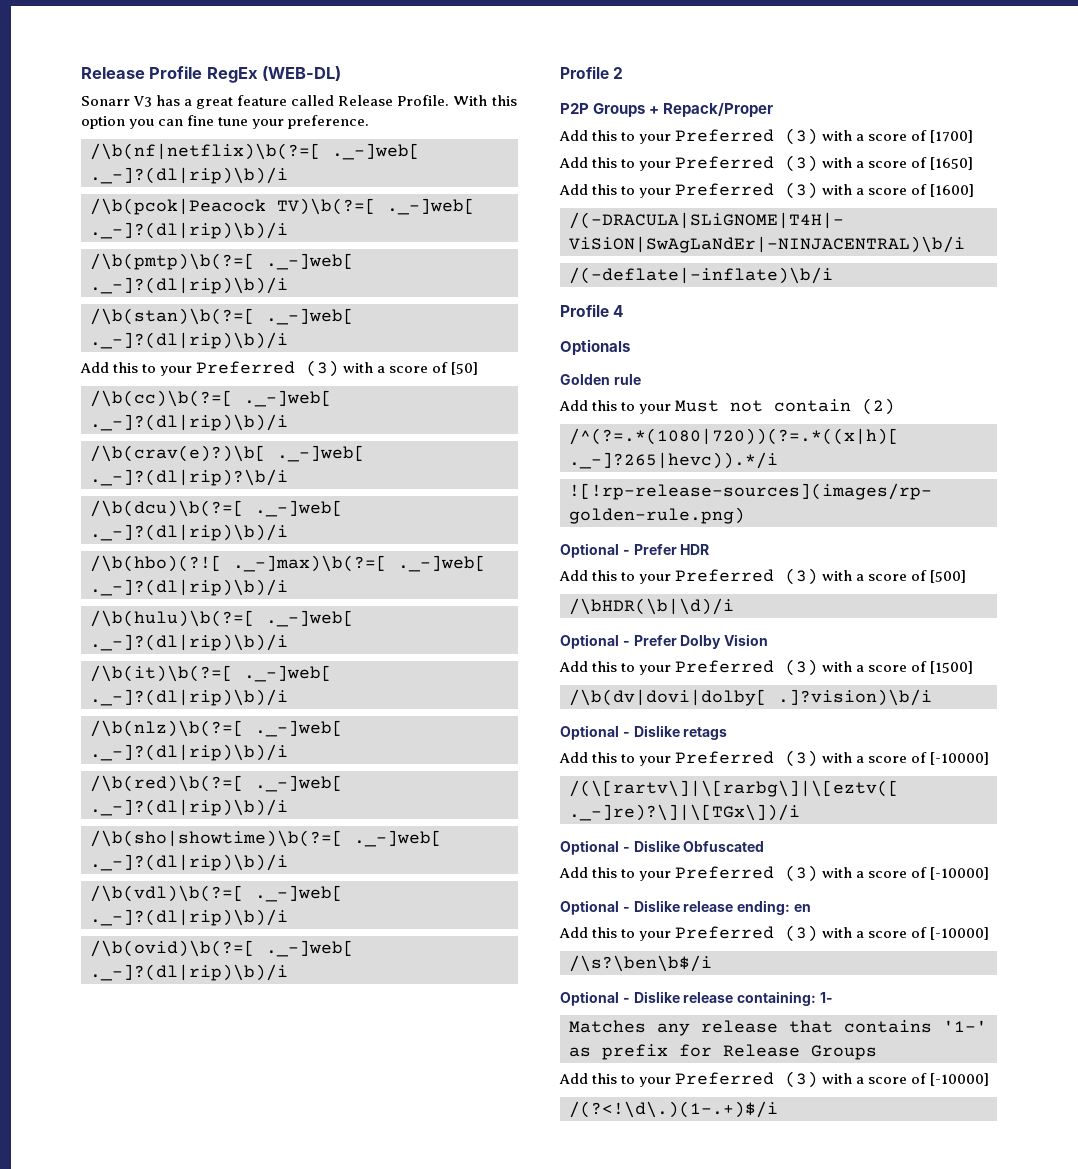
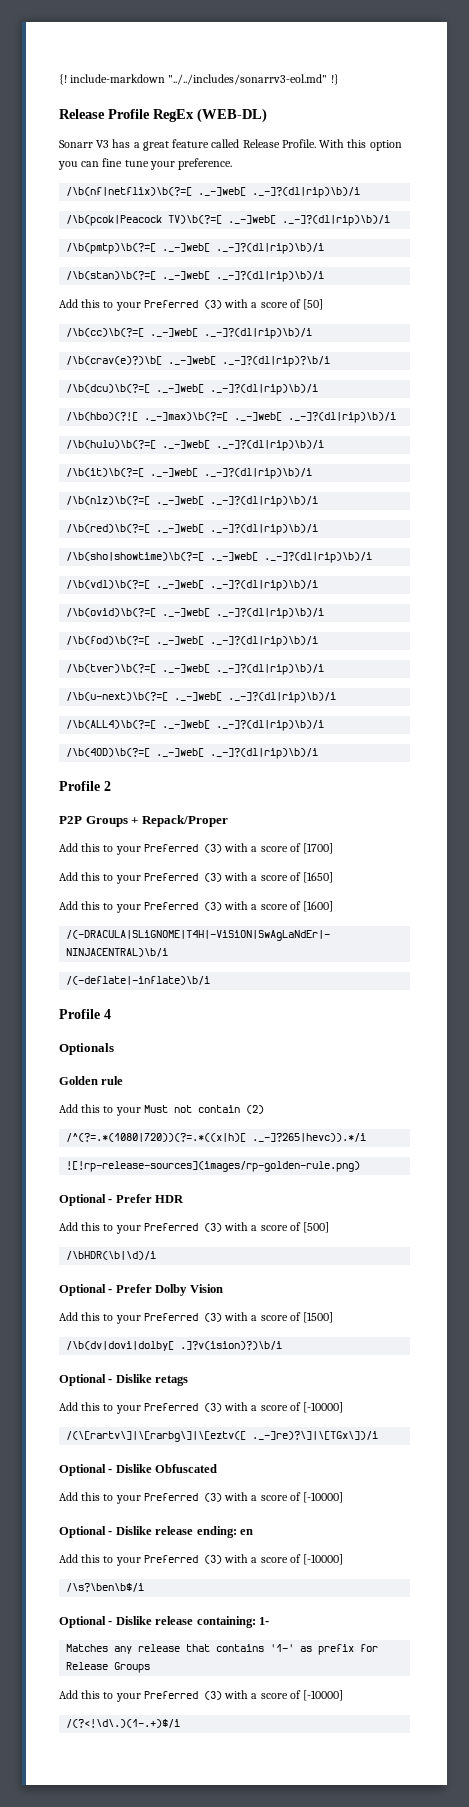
(81, 73) none -> [59,74,339,85] {! include-markdown "../../includes/sonarrv3-eol.md" !} //
(288, 972) none -> [66,636,319,647] [66,664,325,675] [66,692,337,703] [66,720,325,731] [66,748,319,759] // /\b(fod)\b(?=[ ._-]web[ ._-]?(dl|rip)\b)/i // /\b(tver)\b(?=[ ._-]web[ ._-]?(dl|rip)\b)/i // /\b(u-next)\b(?=[ ._-]web[ ._-]?(dl|rip)\b)/i // /\b(ALL4)\b(?=[ ._-]web[ ._-]?(dl|rip)\b)/i // /\b(4OD)\b(?=[ ._-]web[ ._-]?(dl|rip)\b)/i
[778,689,932,706] .]?vision)\b/i -> [180,1341,283,1350] .]?v(ision)?)\b/i

